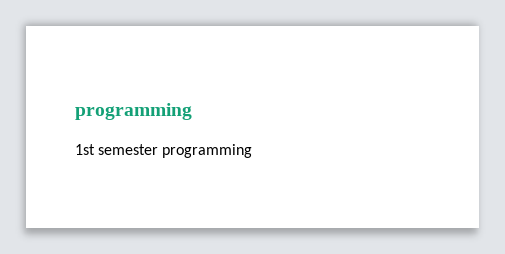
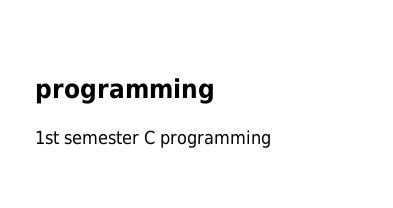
(159, 149) none -> [144,130,155,145] C

